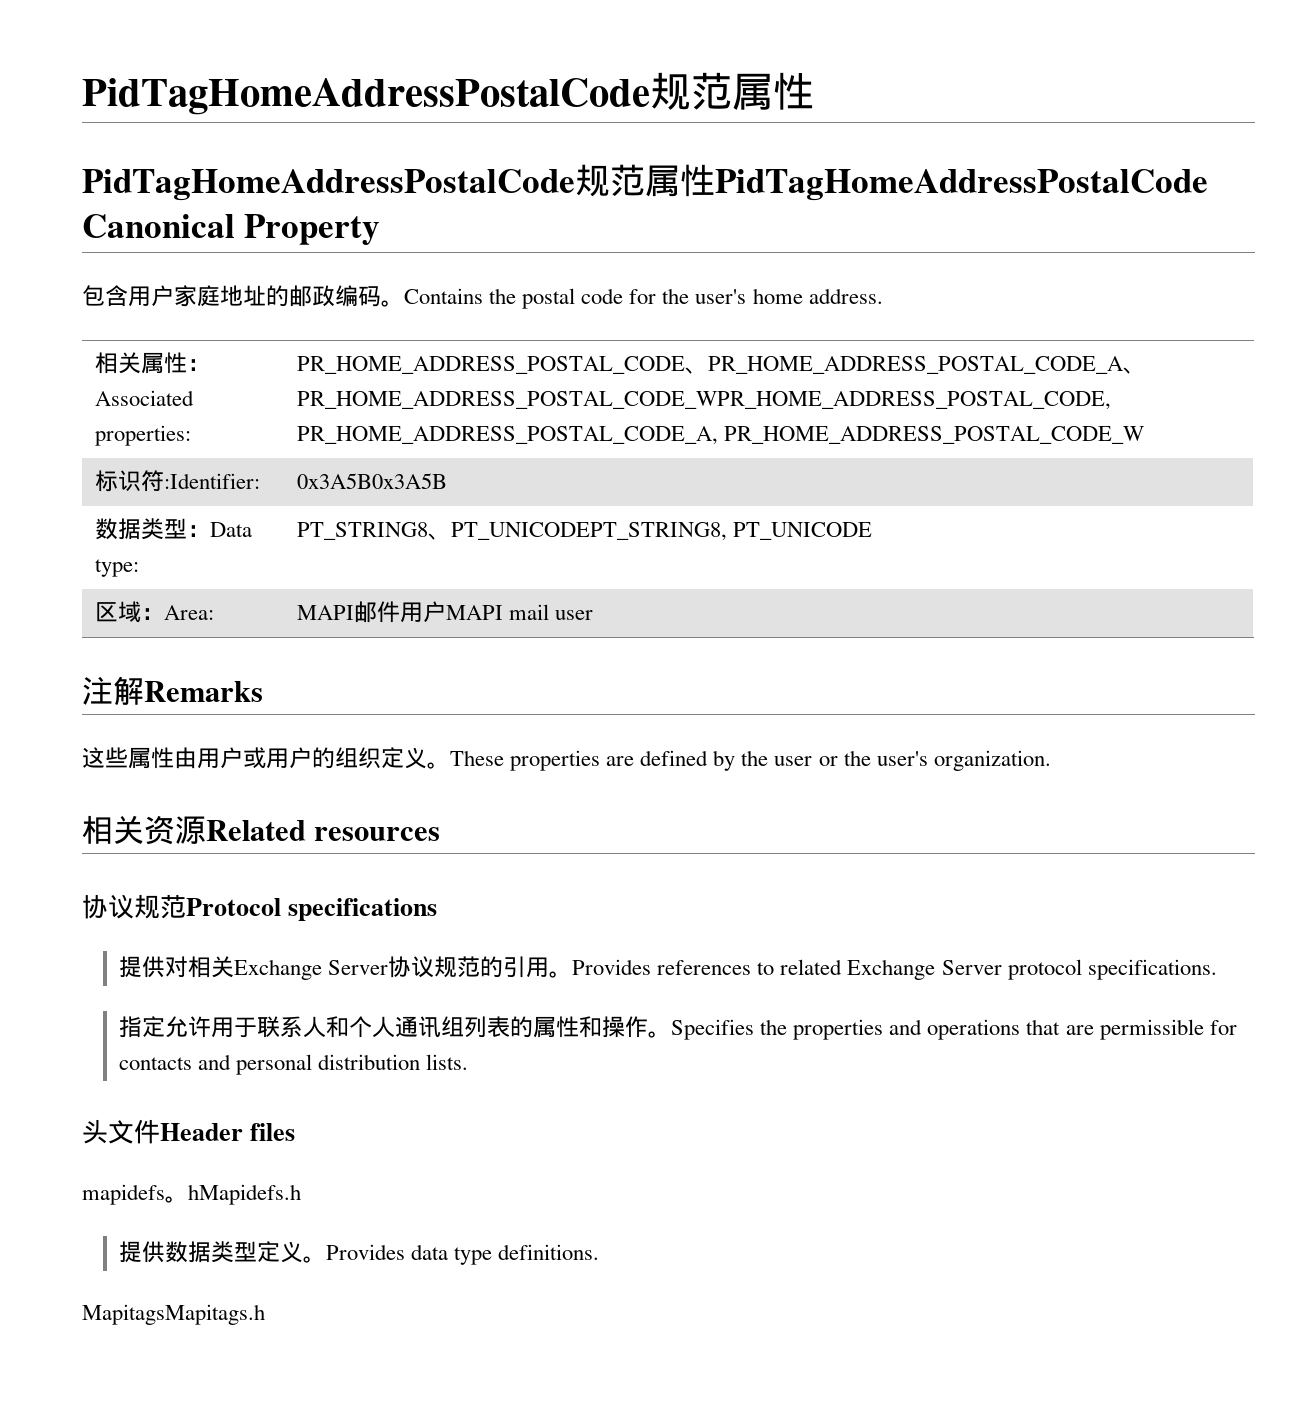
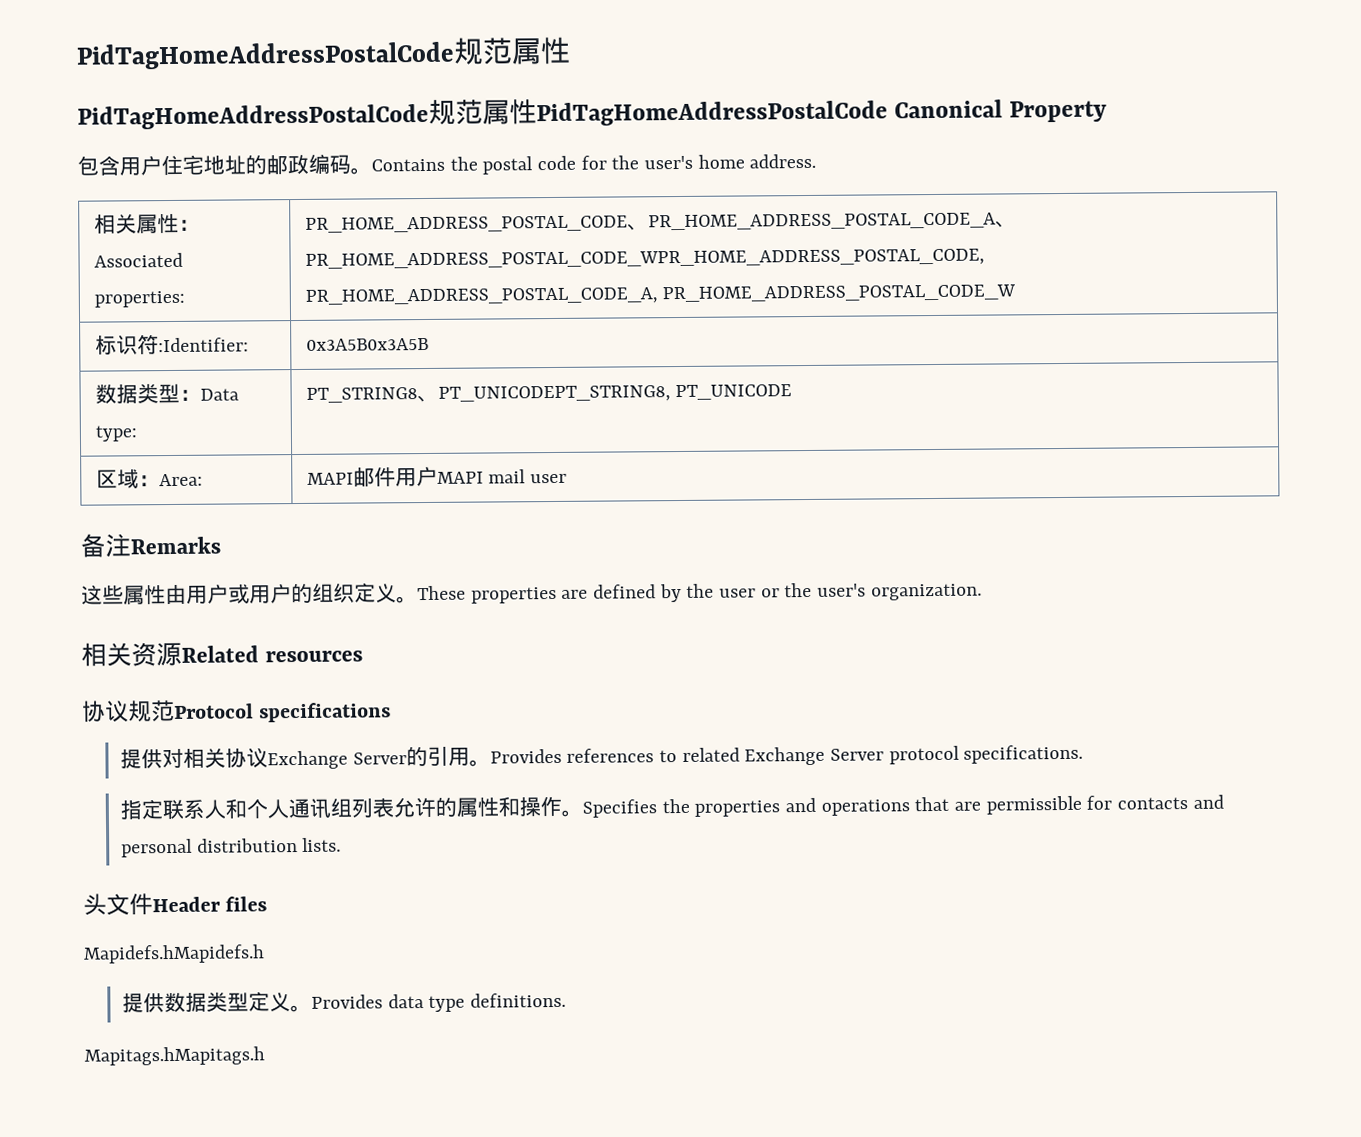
[174,285,220,307] 家庭 -> [161,154,204,176] 住宅
[82,676,144,705] 注解 -> [80,533,131,558] 备注
[234,956,481,980] Exchange Server协议规范 -> [225,748,407,770] 协议Exchange Server
[165,1016,258,1038] 允许用于 -> (164, 809) none
(511, 1026) none -> [393,797,437,818] 允许
[82,1184,301,1205] mapidefs。hMapidefs.h -> [83,944,265,964] Mapidefs.hMapidefs.h
[82,1304,265,1325] MapitagsMapitags.h -> [84,1046,265,1066] Mapitags.hMapitags.h

